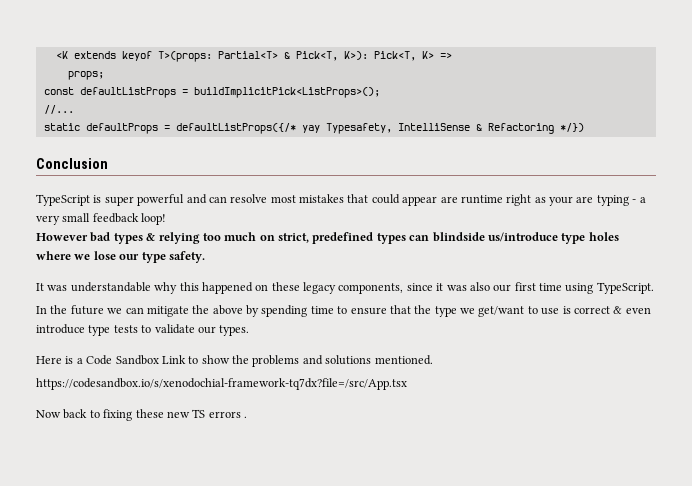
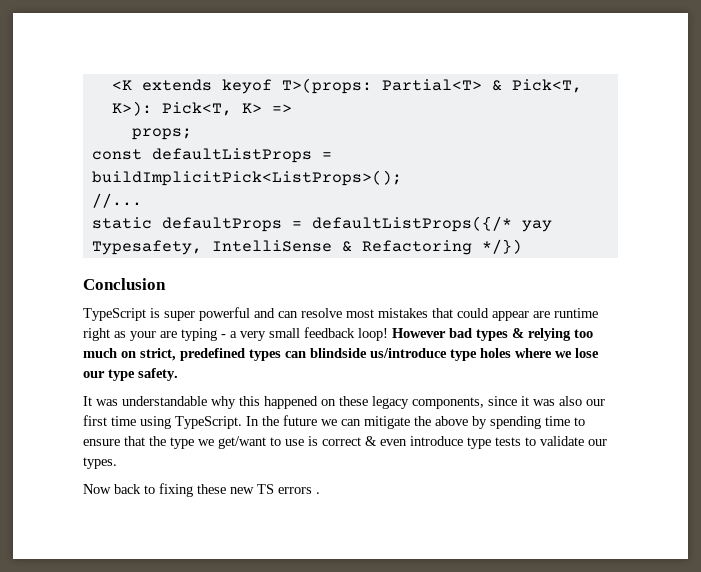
(167, 219) // -> (388, 334) none
(654, 288) // -> (242, 422) none
[36,355,433,367] [36,378,407,390] // Here is a Code Sandbox Link to show the problems and solutions mentioned. // https://codesandbox.io/s/xenodochial-framework-tq7dx?file=/src/App.tsx -> (117, 463) none

